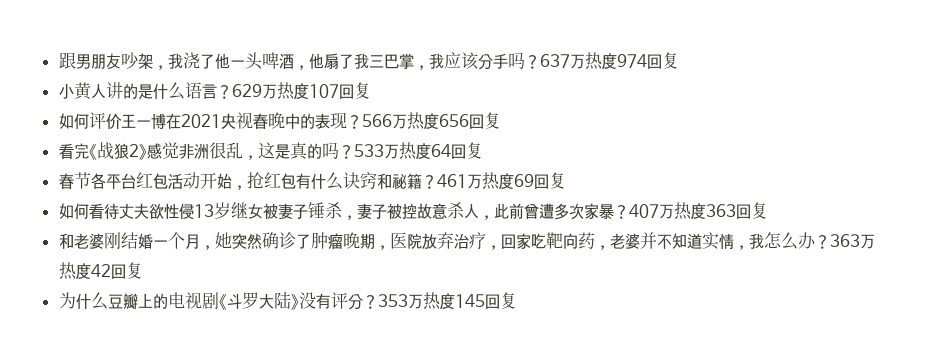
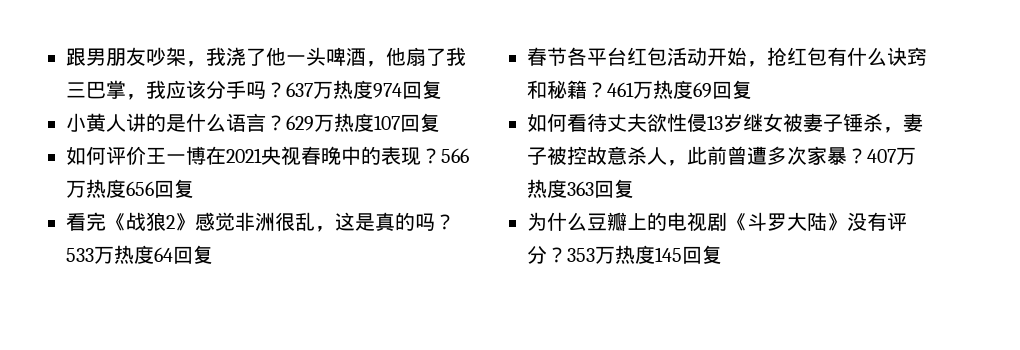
[58,232,875,250] [58,262,143,280] // 和老婆刚结婚一个月，她突然确诊了肿瘤晚期，医院放弃治疗，回家吃靶向药，老婆并不知道实情，我怎么办？363万热度42回复 -> (634, 188) none

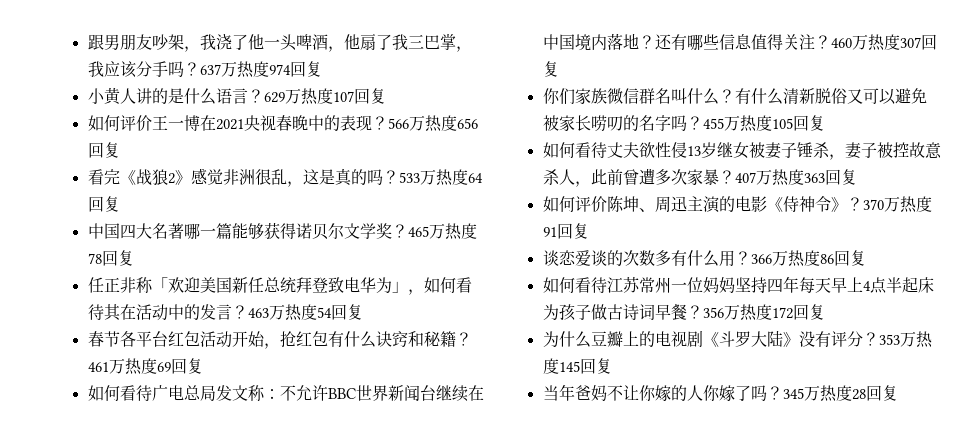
(213, 254) none -> [87,222,477,240] [87,250,134,266] [87,277,472,295] [87,304,363,321] // 中国四大名著哪一篇能够获得诺贝尔文学奖？465万热度78回复 // 任正非称「欢迎美国新任总统拜登致电华为」，如何看待其在活动中的发言？463万热度54回复
(752, 89) none -> [87,385,484,402] [542,33,937,51] [542,61,559,77] [542,88,927,105] [542,115,825,132] // 如何看待广电总局发文称：不允许BBC世界新闻台继续在中国境内落地？还有哪些信息值得关注？460万热度307回复 // 你们家族微信群名叫什么？有什么清新脱俗又可以避免被家长唠叨的名字吗？455万热度105回复
(634, 188) none -> [542,196,932,213] [542,223,589,239] [542,250,866,267] [542,276,934,294] [542,303,825,321] // 如何评价陈坤、周迅主演的电影《侍神令》？370万热度91回复 // 谈恋爱谈的次数多有什么用？366万热度86回复 // 如何看待江苏常州一位妈妈坚持四年每天早上4点半起床为孩子做古诗词早餐？356万热度172回复
(722, 254) none -> [542,384,898,402] // 当年爸妈不让你嫁的人你嫁了吗？345万热度28回复

